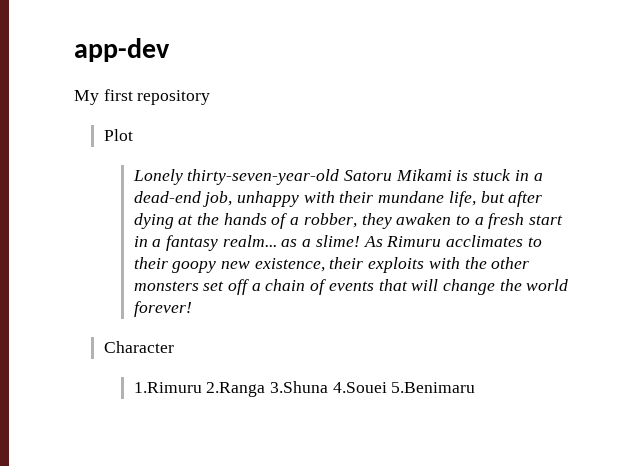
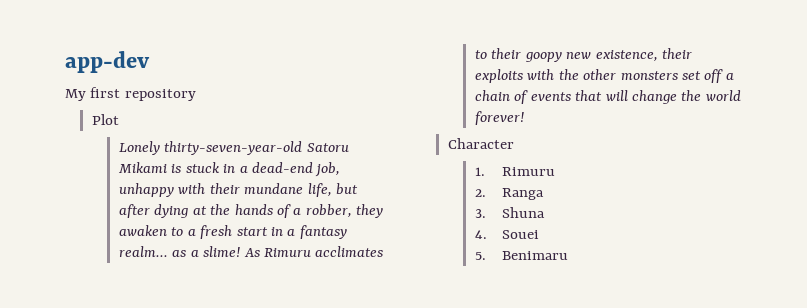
[133,381,476,397] 1.Rimuru 2.Ranga 3.Shuna 4.Souei 5.Benimaru -> [474,167,555,176] [474,188,544,200] [474,207,545,218] [474,230,539,239] [474,251,568,260] 1. Rimuru // 2. Ranga // 3. Shuna // 4. Souei // 5. Benimaru

